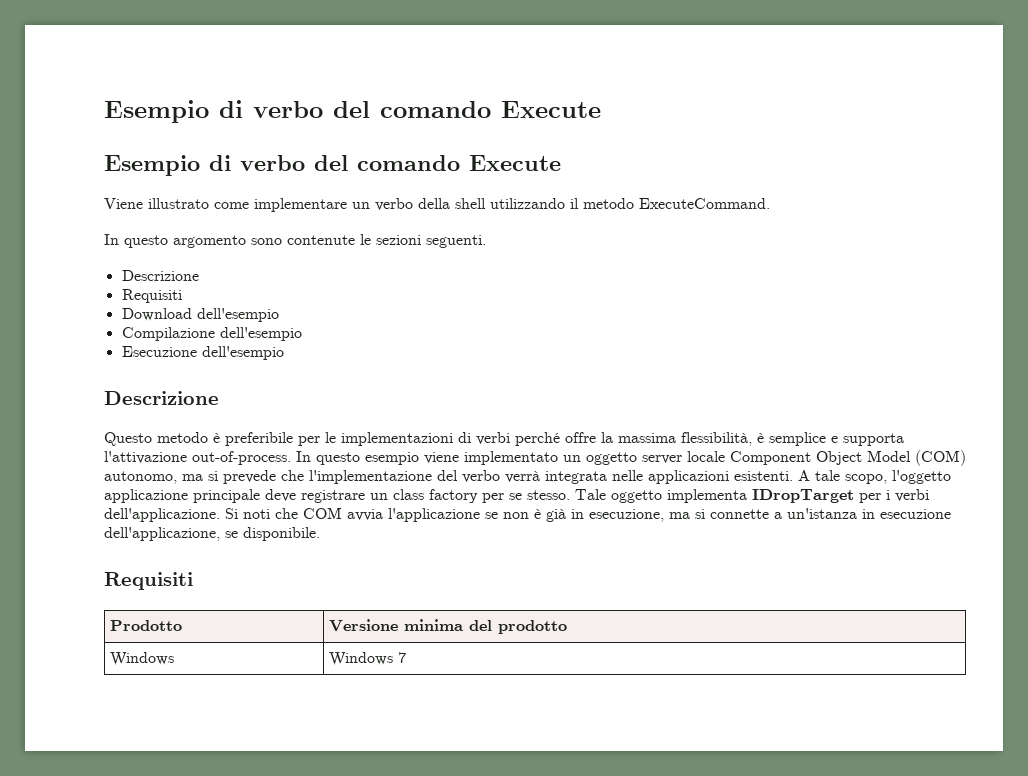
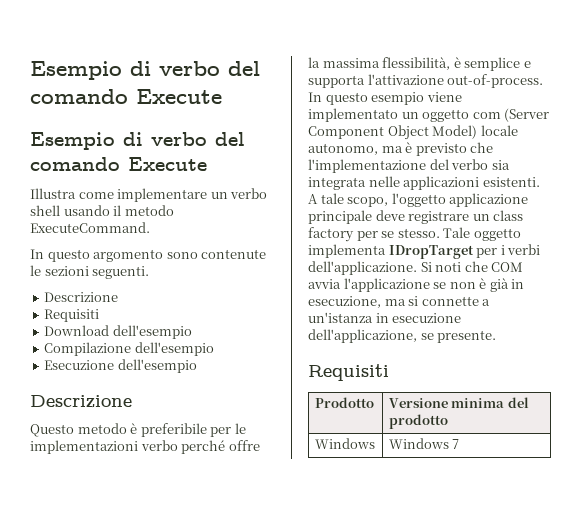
[104,198,209,209] Viene illustrato -> [30,188,76,199] Illustra
[418,198,565,209] della shell utilizzando -> [30,205,110,216] shell usando
[458,432,510,445] di verbi -> [140,440,178,451] verbo
[642,450,966,466] [104,470,276,484] server locale Component Object Model (COM) autonomo, ma si prevede -> [472,108,550,122] [308,125,518,140] [308,142,467,156] com (Server Component Object Model) locale autonomo, ma è previsto
[505,471,540,483] verrà -> [491,160,510,170] sia
[243,527,320,541] disponibile. -> [437,330,497,343] presente.

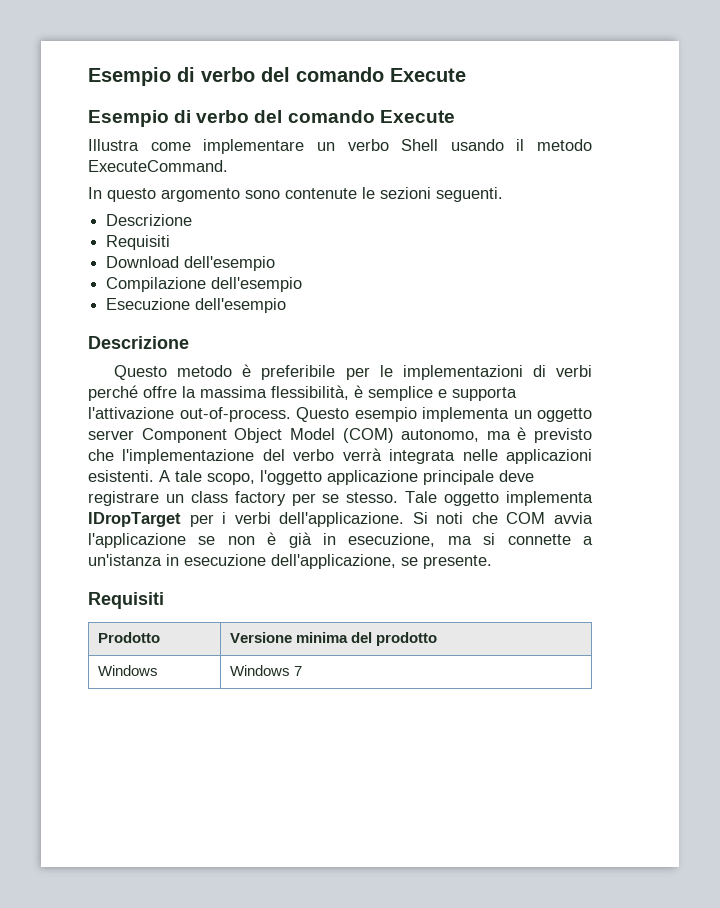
[30,205,60,216] shell -> [401,139,439,151] Shell
[140,440,178,451] verbo -> [532,365,592,377] di verbi
[308,92,462,105] [308,108,550,122] [308,125,518,140] In questo esempio viene implementato un oggetto com (Server Component Object Model) locale -> [296,407,592,422] [88,428,394,443] Questo esempio implementa un oggetto server Component Object Model (COM)
[491,160,510,170] sia -> [342,448,382,461] verrà

